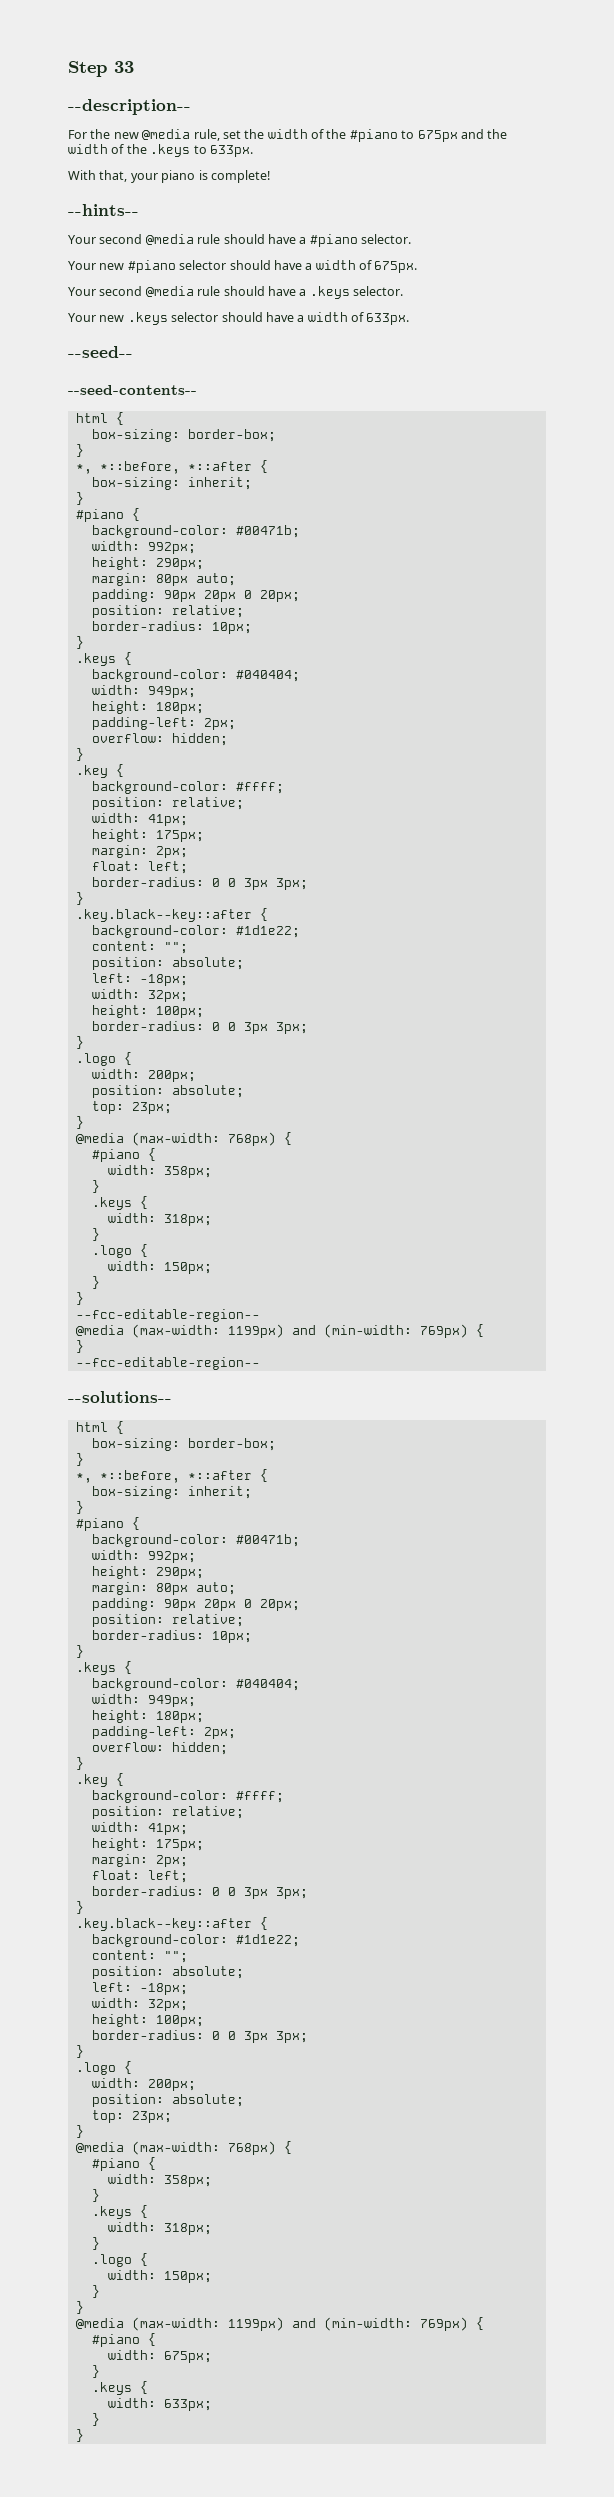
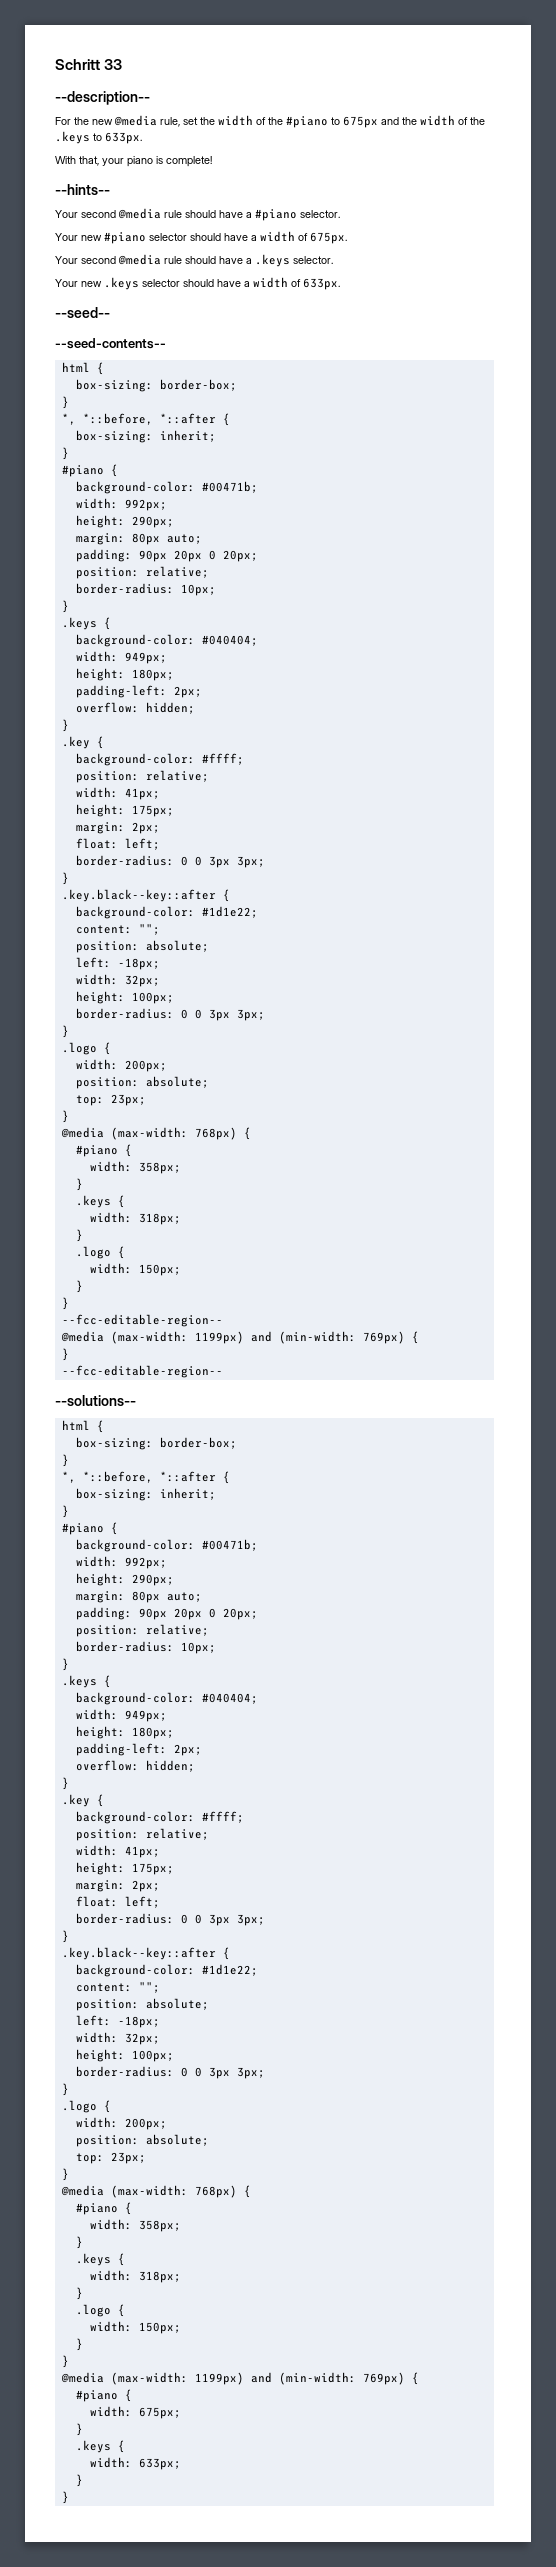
[68,61,107,77] Step -> [55,59,100,70] Schritt

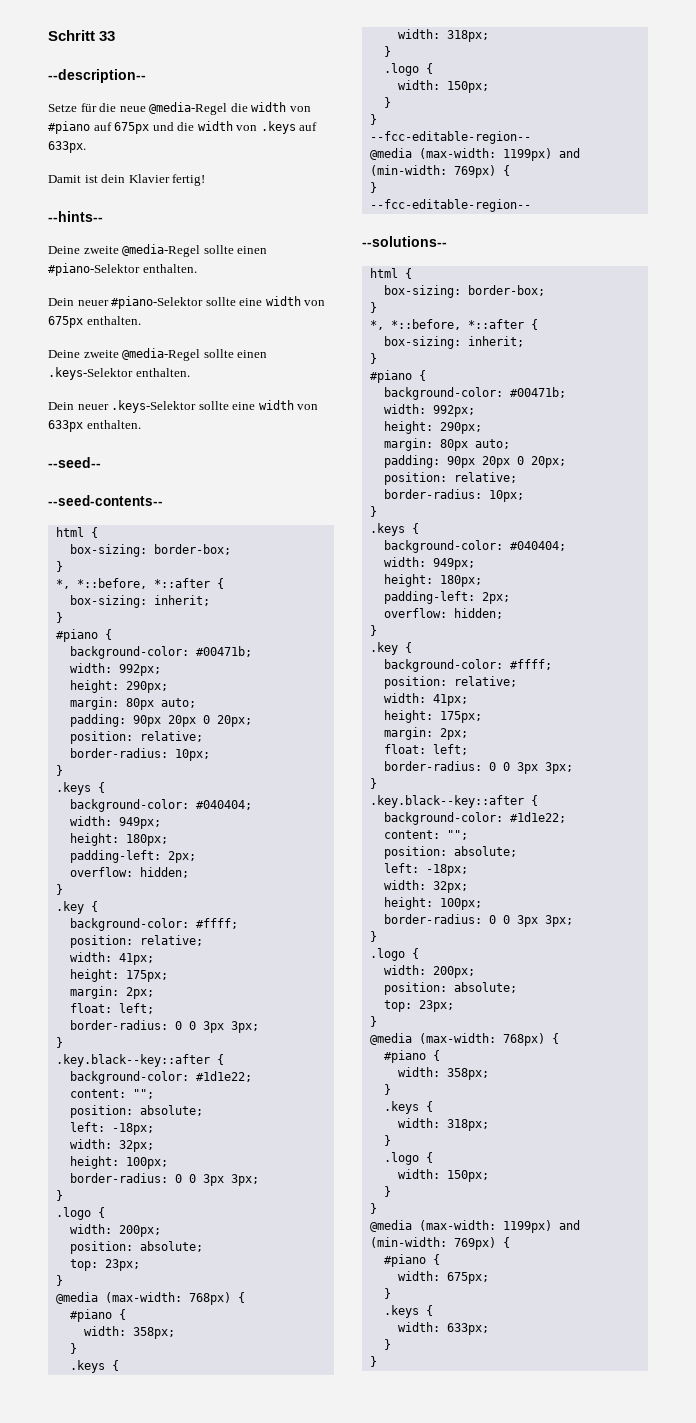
[55,115,485,128] [55,131,142,144] [55,156,212,167] [55,184,110,195] [55,208,340,221] [55,231,347,244] [55,254,333,267] [55,277,340,290] For the new @media rule, set the width of the #piano to 675px and the width of the .keys to 633px. // With that, your piano is complete! // --hints-- // Your second @media rule should have a #piano selector. // Your new #piano selector should have a width of 675px. // Your second @media rule should have a .keys selector. // Your new .keys selector should have a width of 633px. -> [48,102,311,115] [48,121,318,134] [48,141,86,153] [48,174,206,186] [48,211,103,222] [48,244,268,257] [48,263,197,276] [48,296,326,309] [48,316,141,328] [48,348,268,361] [48,367,190,380] [48,400,319,413] [48,420,141,432] Setze für die neue @media-Regel die width von #piano auf 675px und die width von .keys auf 633px. // Damit ist dein Klavier fertig! // --hints-- // Deine zweite @media-Regel sollte einen #piano-Selektor enthalten. // Dein neuer #piano-Selektor sollte eine width von 675px enthalten. // Deine zweite @media-Regel sollte einen .keys-Selektor enthalten. // Dein neuer .keys-Selektor sollte eine width von 633px enthalten.

